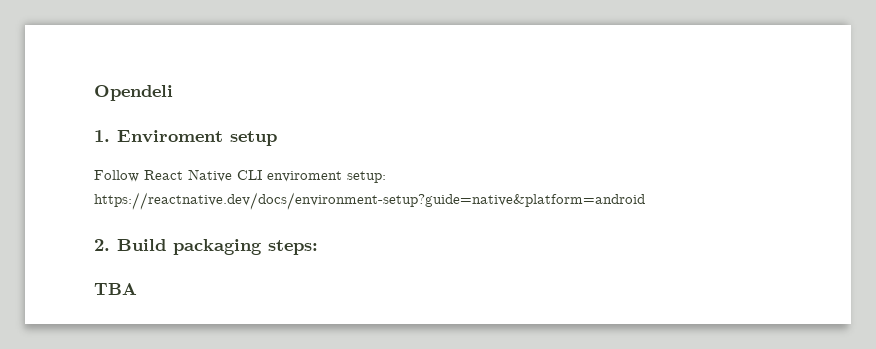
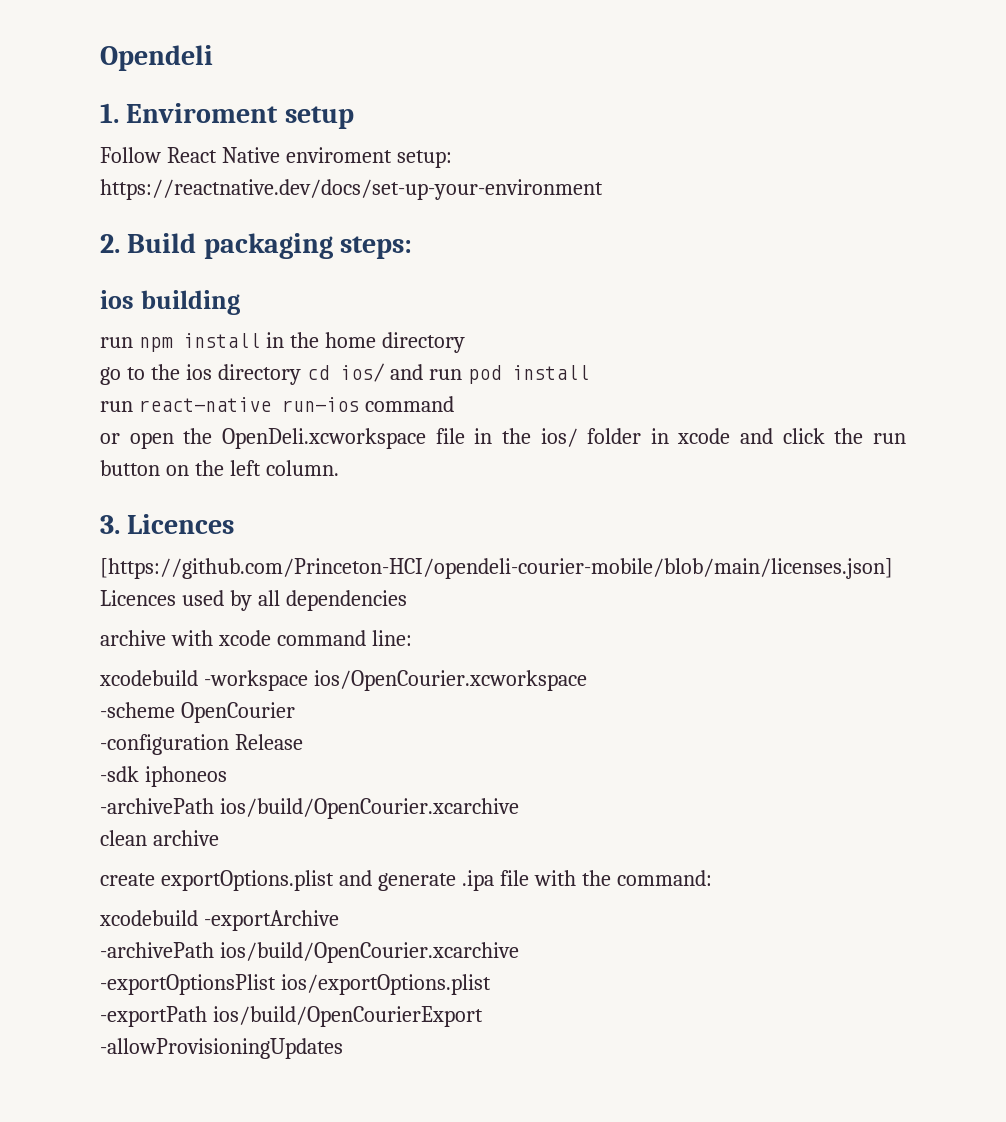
[237,170,262,180] CLI -> (280, 155) none
[94,192,645,210] https://reactnative.dev/docs/environment-setup?guide=native&platform=android -> [100,179,603,200] https://reactnative.dev/docs/set-up-your-environment
[94,283,137,295] TBA -> [100,290,240,315] [100,332,465,353] [100,363,589,385] [100,396,454,412] [100,428,906,449] [100,460,339,476] [100,514,235,534] [100,558,893,579] [100,590,407,611] [100,630,412,646] [99,670,587,691] [100,702,295,723] [100,734,303,755] [100,766,227,787] [100,798,519,819] [100,830,219,846] [100,870,712,891] [99,910,339,931] [100,942,519,963] [100,974,491,995] [100,1006,483,1027] [100,1038,343,1059] ios building // run npm install in the home directory // go to the ios directory cd ios/ and run pod install // run react-native run-ios command // or open the OpenDeli.xcworkspace file in the ios/ folder in xcode and click the run button on the left column. // 3. Licences // [https://github.com/Princeton-HCI/opendeli-courier-mobile/blob/main/licenses.json] Licences used by all dependencies // archive with xcode command line: // xcodebuild -workspace ios/OpenCourier.xcworkspace // -scheme OpenCourier // -configuration Release // -sdk iphoneos // -archivePath ios/build/OpenCourier.xcarchive // clean archive // create exportOptions.plist and generate .ipa file with the command: // xcodebuild -exportArchive // -archivePath ios/build/OpenCourier.xcarchive // -exportOptionsPlist ios/exportOptions.plist // -exportPath ios/build/OpenCourierExport // -allowProvisioningUpdates

